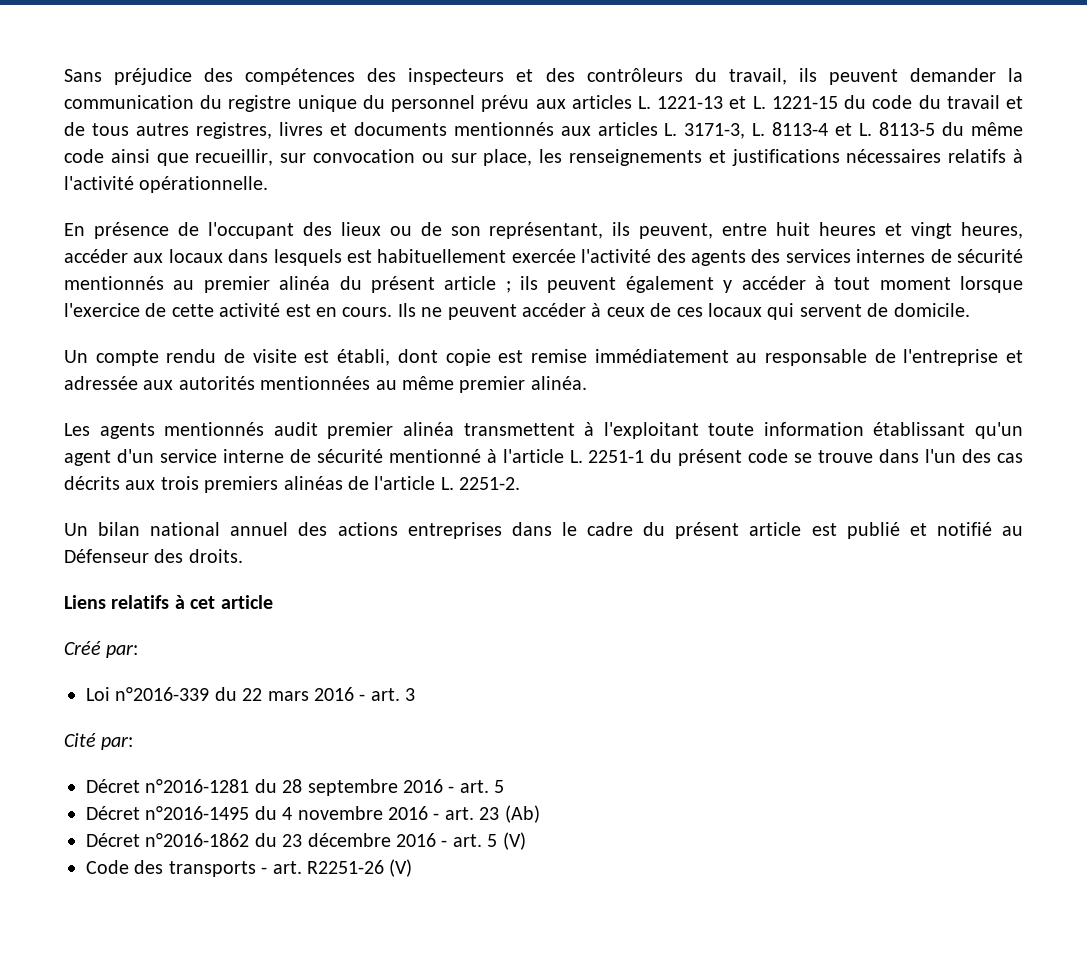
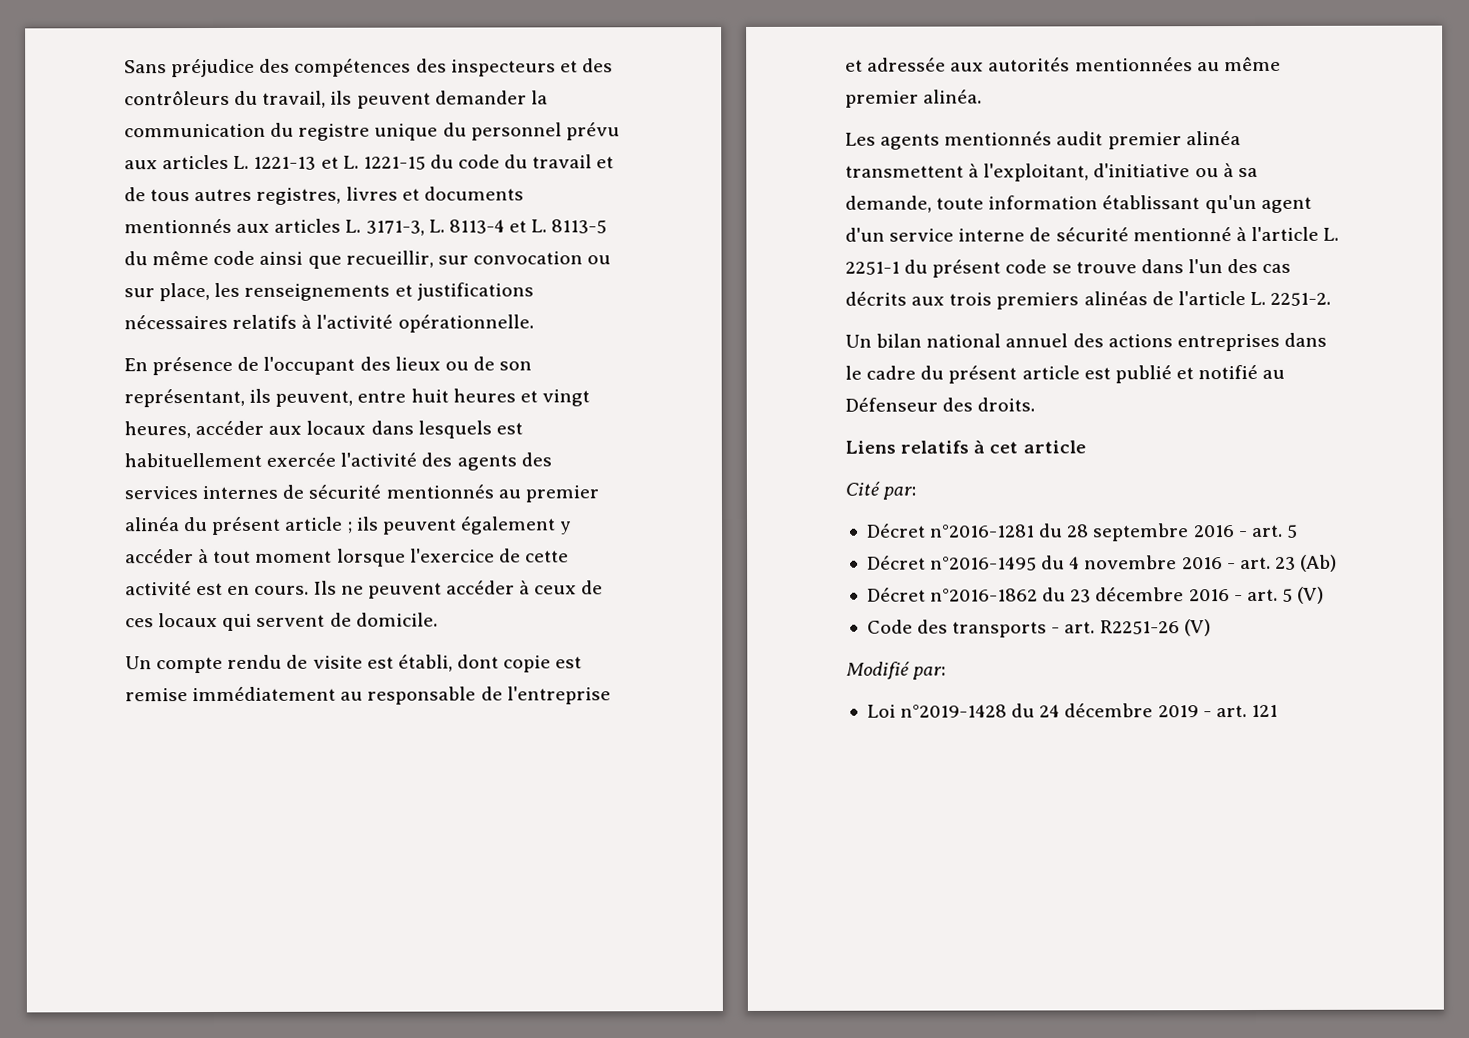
[603,422,699,439] l'exploitant -> [983,163,1258,182] [845,195,932,213] l'exploitant, d'initiative ou à sa demande,
[64,641,139,658] [86,687,416,701] // Créé par: // Loi n°2016-339 du 22 mars 2016 - art. 3 -> (1086, 447) none
(413, 868) none -> [846,661,947,680] [866,703,1278,718] // Modifié par: // Loi n°2019-1428 du 24 décembre 2019 - art. 121

